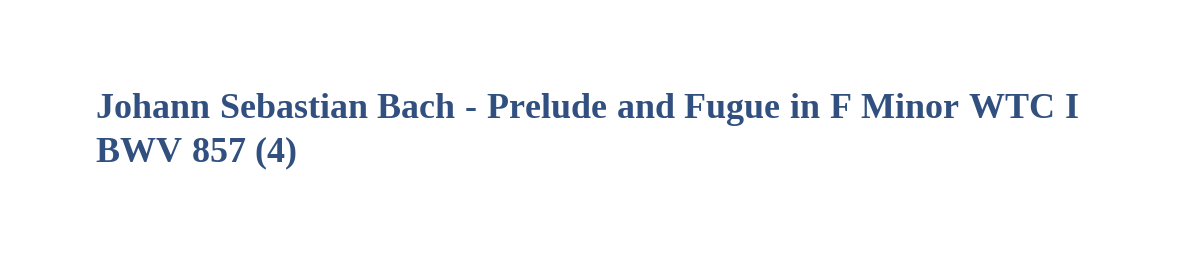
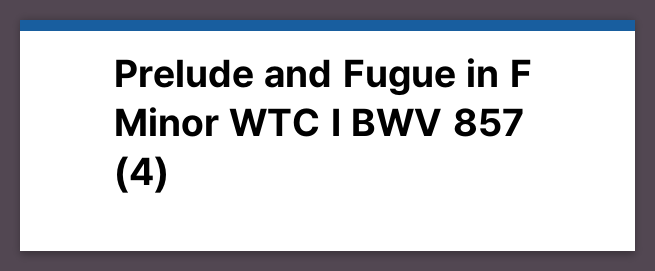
[96,93,478,118] Johann Sebastian Bach - -> (114, 73) none

